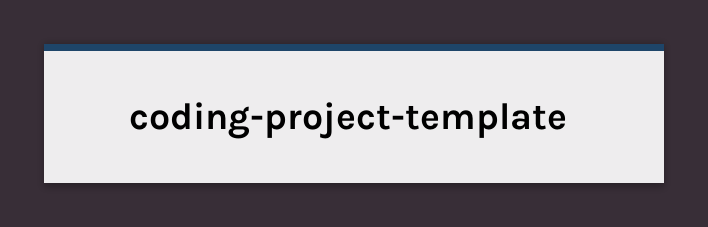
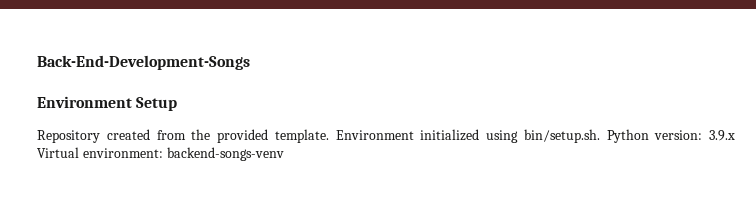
[129,102,567,139] coding-project-template -> [37,55,250,70] [37,96,178,111] [37,129,735,143] [37,147,284,161] Back-End-Development-Songs // Environment Setup // Repository created from the provided template. Environment initialized using bin/setup.sh. Python version: 3.9.x Virtual environment: backend-songs-venv

